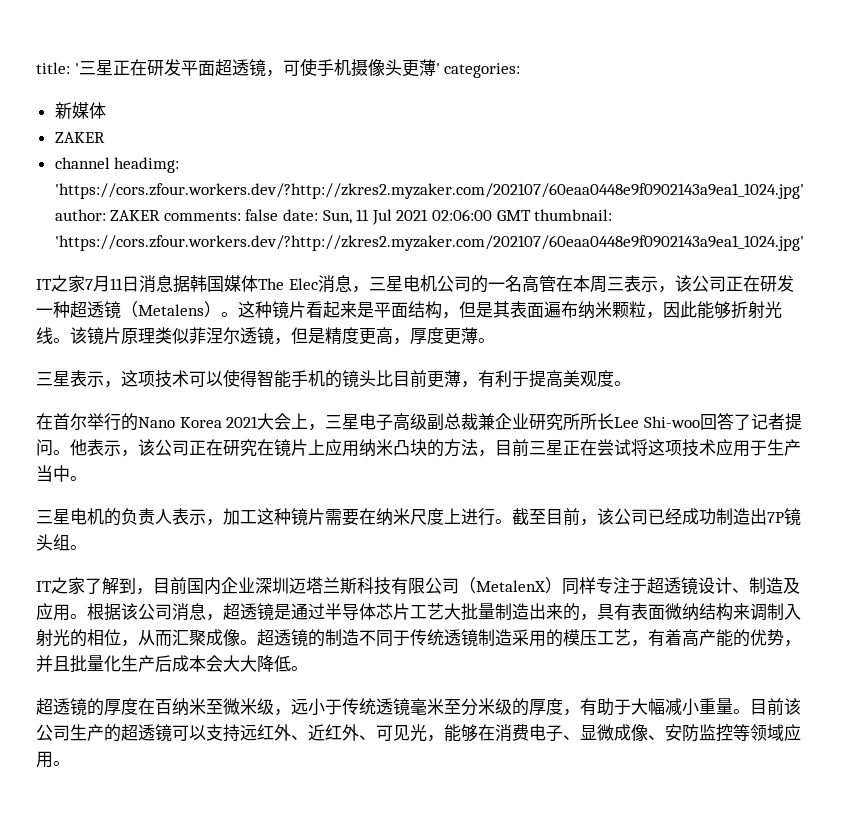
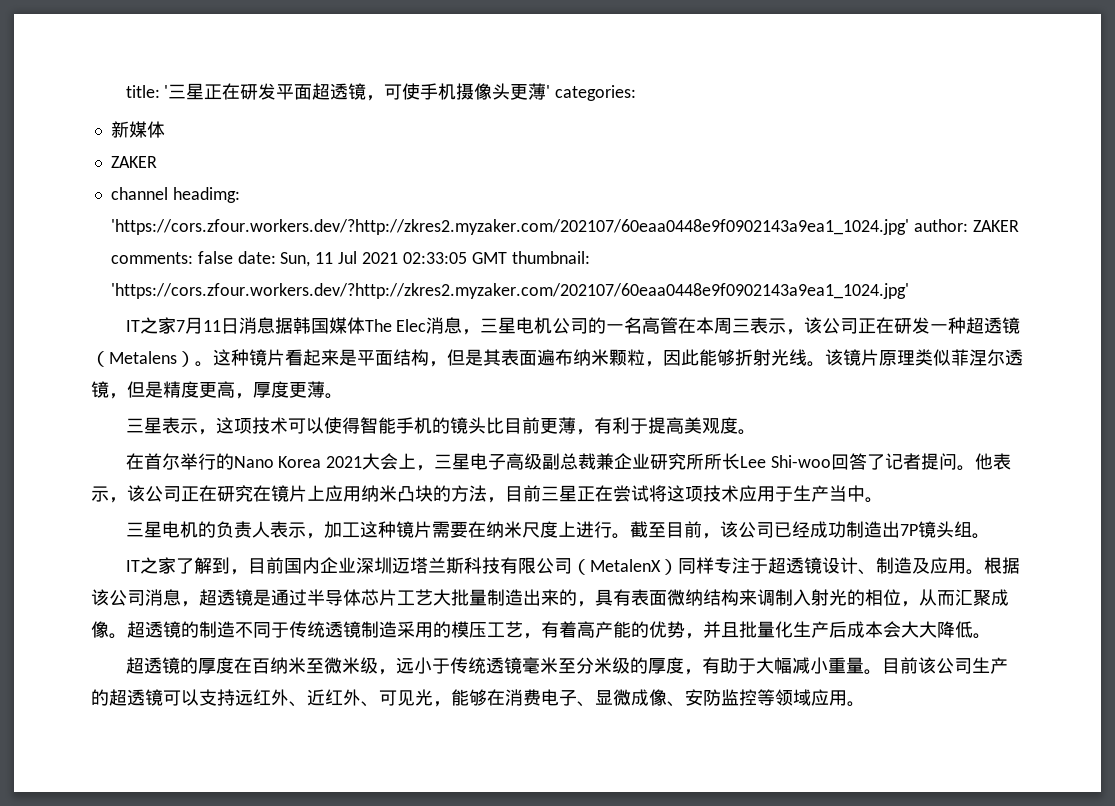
[432,209,493,221] 02:06:00 -> [402,252,467,264] 02:33:05

